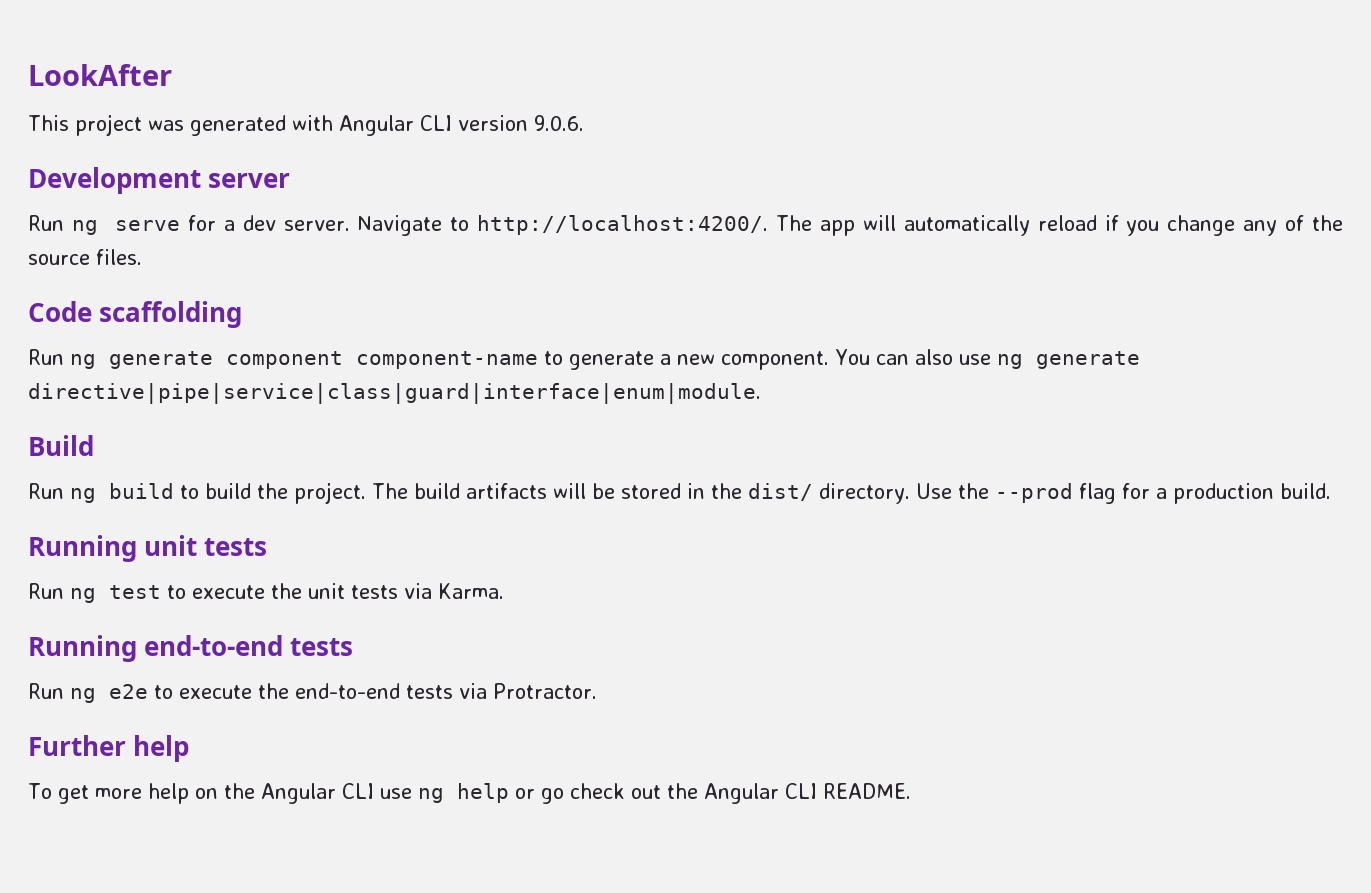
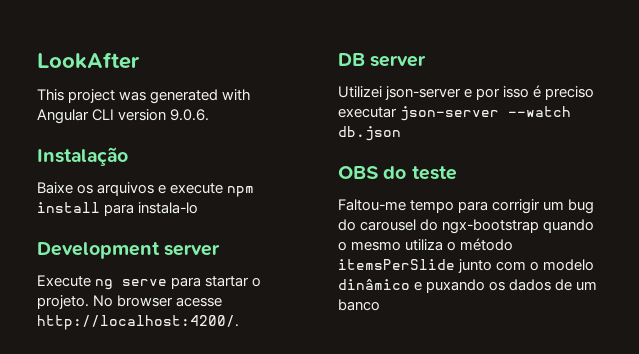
(584, 123) none -> [37,147,128,166] [37,182,255,197] [37,202,199,216] // Instalação // Baixe os arquivos e execute npm install para instala-lo
[28,215,64,231] Run -> [37,275,91,287] Execute
[187,215,1343,236] [28,249,142,265] [28,301,243,328] [28,349,1140,370] [28,383,761,404] [28,435,94,456] [28,482,1331,504] [28,535,268,562] [28,583,504,603] [28,635,354,662] [28,683,597,703] [28,735,190,762] [28,783,911,804] for a dev server. Navigate to http://localhost:4200/. The app will automatically reload if you change any of the source files. // Code scaffolding // Run ng generate component component-name to generate a new component. You can also use ng generate directive|pipe|service|class|guard|interface|enum|module. // Build // Run ng build to build the project. The build artifacts will be stored in the dist/ directory. Use the --prod flag for a production build. // Running unit tests // Run ng test to execute the unit tests via Karma. // Running end-to-end tests // Run ng e2e to execute the end-to-end tests via Protractor. // Further help // To get more help on the Angular CLI use ng help or go check out the Angular CLI README. -> [171,276,262,289] [37,295,223,309] [37,315,239,330] [338,53,427,67] [338,85,595,100] [338,106,572,121] [338,126,401,141] [338,166,457,180] [338,199,595,214] [338,219,595,234] [338,238,514,251] [338,259,595,273] [338,279,598,293] [338,299,380,311] para startar o projeto. No browser acesse http://localhost:4200/. // DB server // Utilizei json-server e por isso é preciso executar json-server --watch db.json // OBS do teste // Faltou-me tempo para corrigir um bug do carousel do ngx-bootstrap quando o mesmo utiliza o método itemsPerSlide junto com o modelo dinâmico e puxando os dados de um banco

